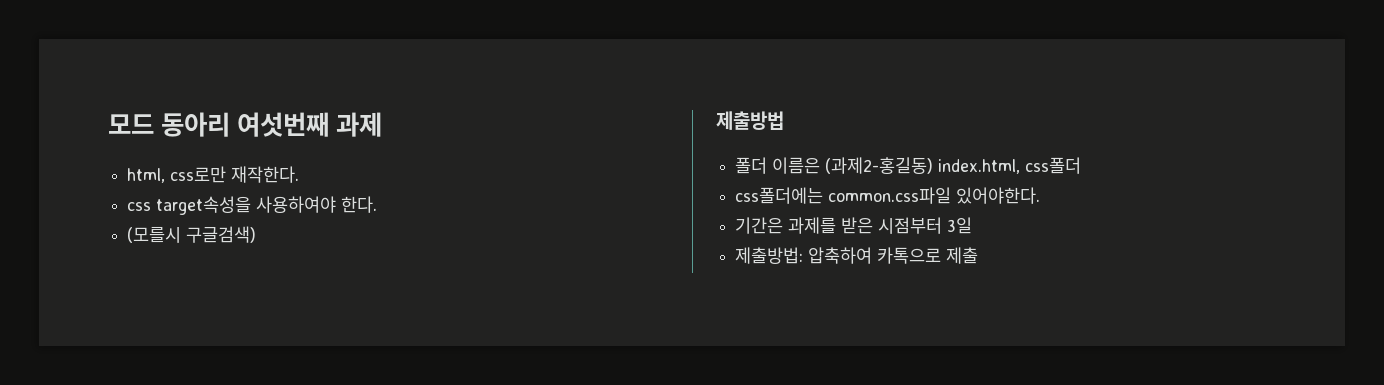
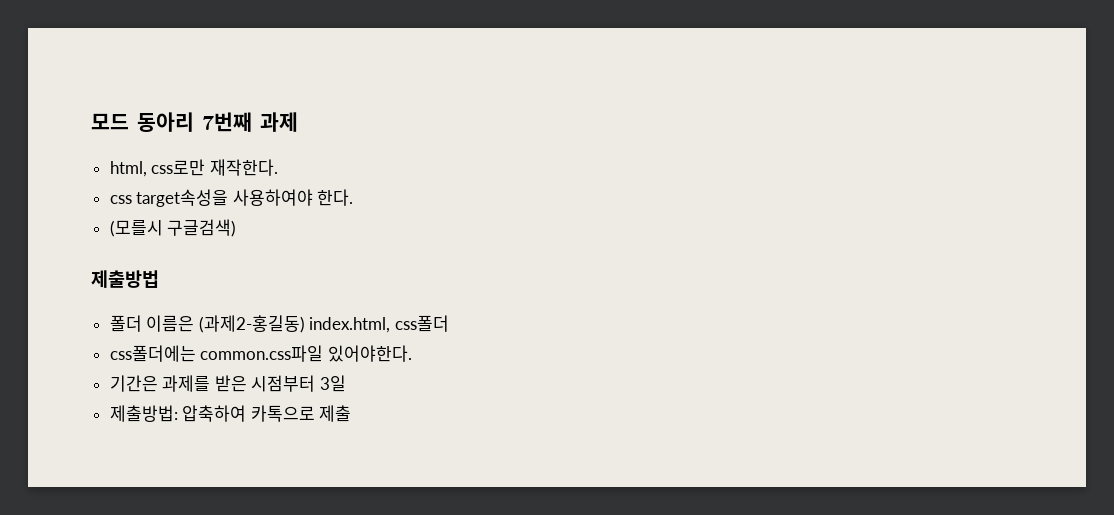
[236,112,329,137] 여섯번째 -> [202,112,252,132] 7번째

